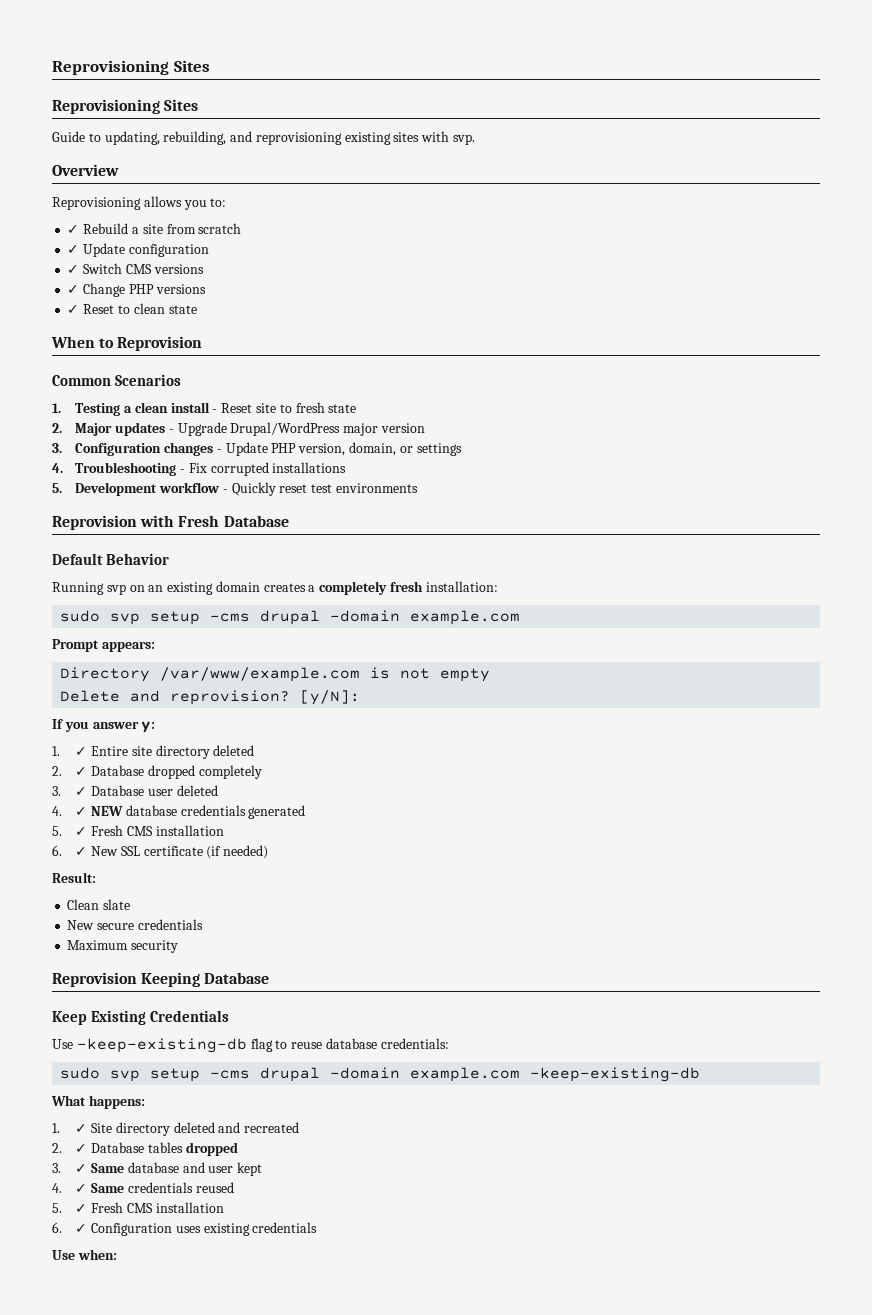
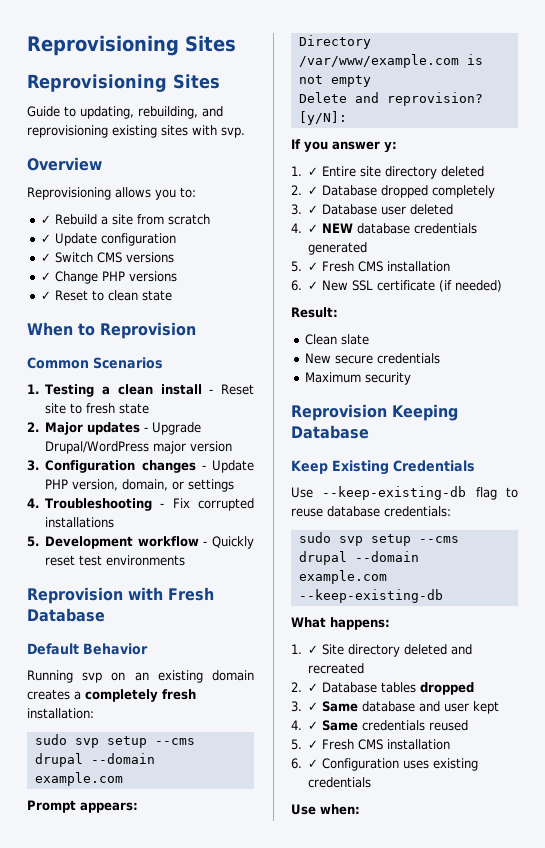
[210,610,401,625] -cms drupal -domain -> [154,738,195,745] [34,753,155,767] --cms drupal --domain
[76,1038,247,1053] -keep-existing-db -> [322,486,467,500] --keep-existing-db
[210,1067,701,1082] -cms drupal -domain example.com -keep-existing-db -> [418,536,459,543] [298,551,419,565] [298,570,387,584] [298,589,443,603] --cms drupal --domain example.com --keep-existing-db

